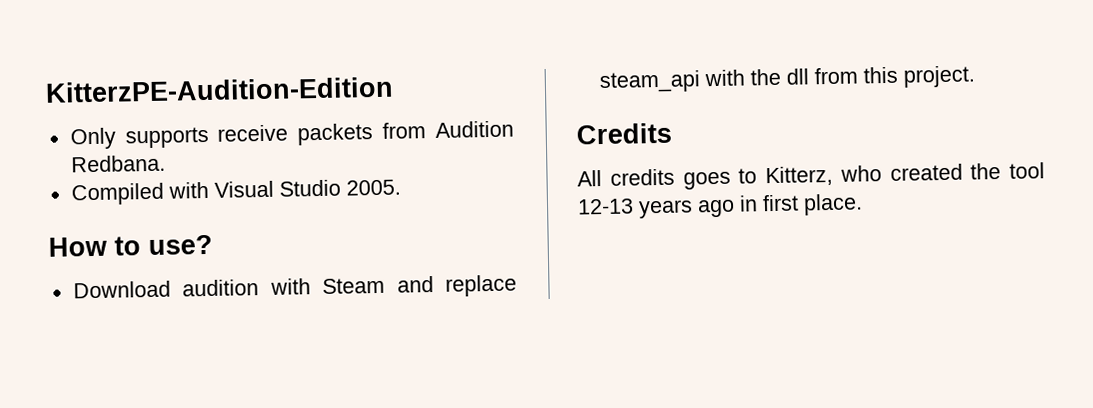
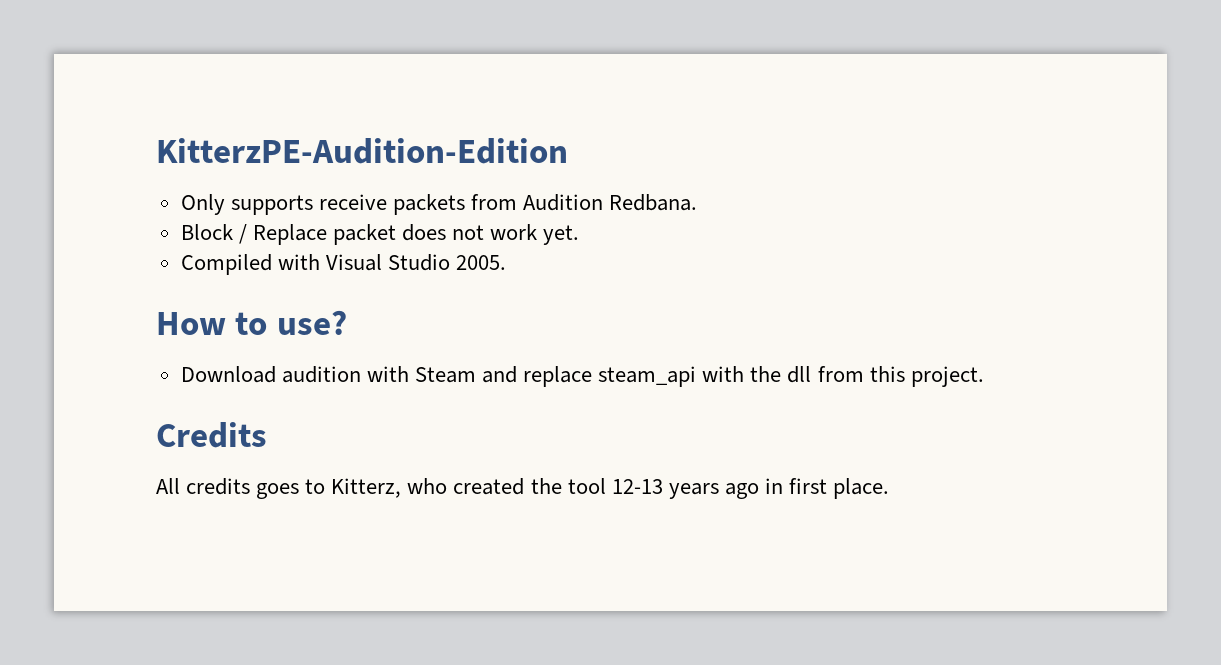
(166, 163) none -> [180,224,580,245] // Block / Replace packet does not work yet.

